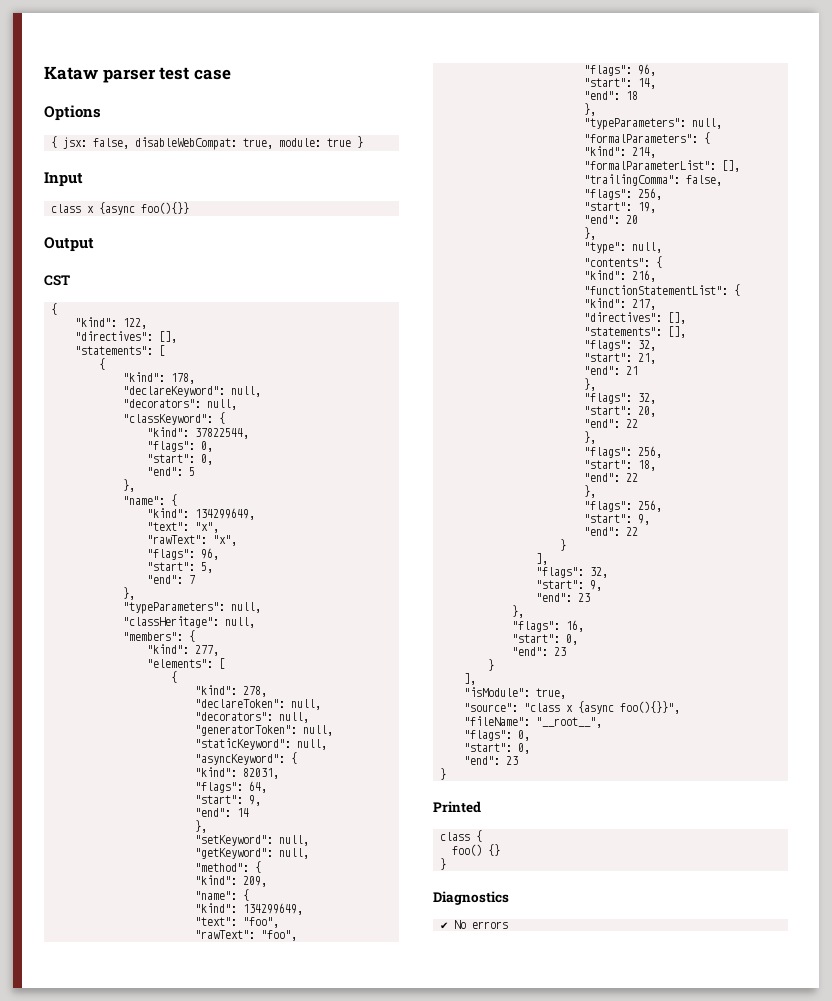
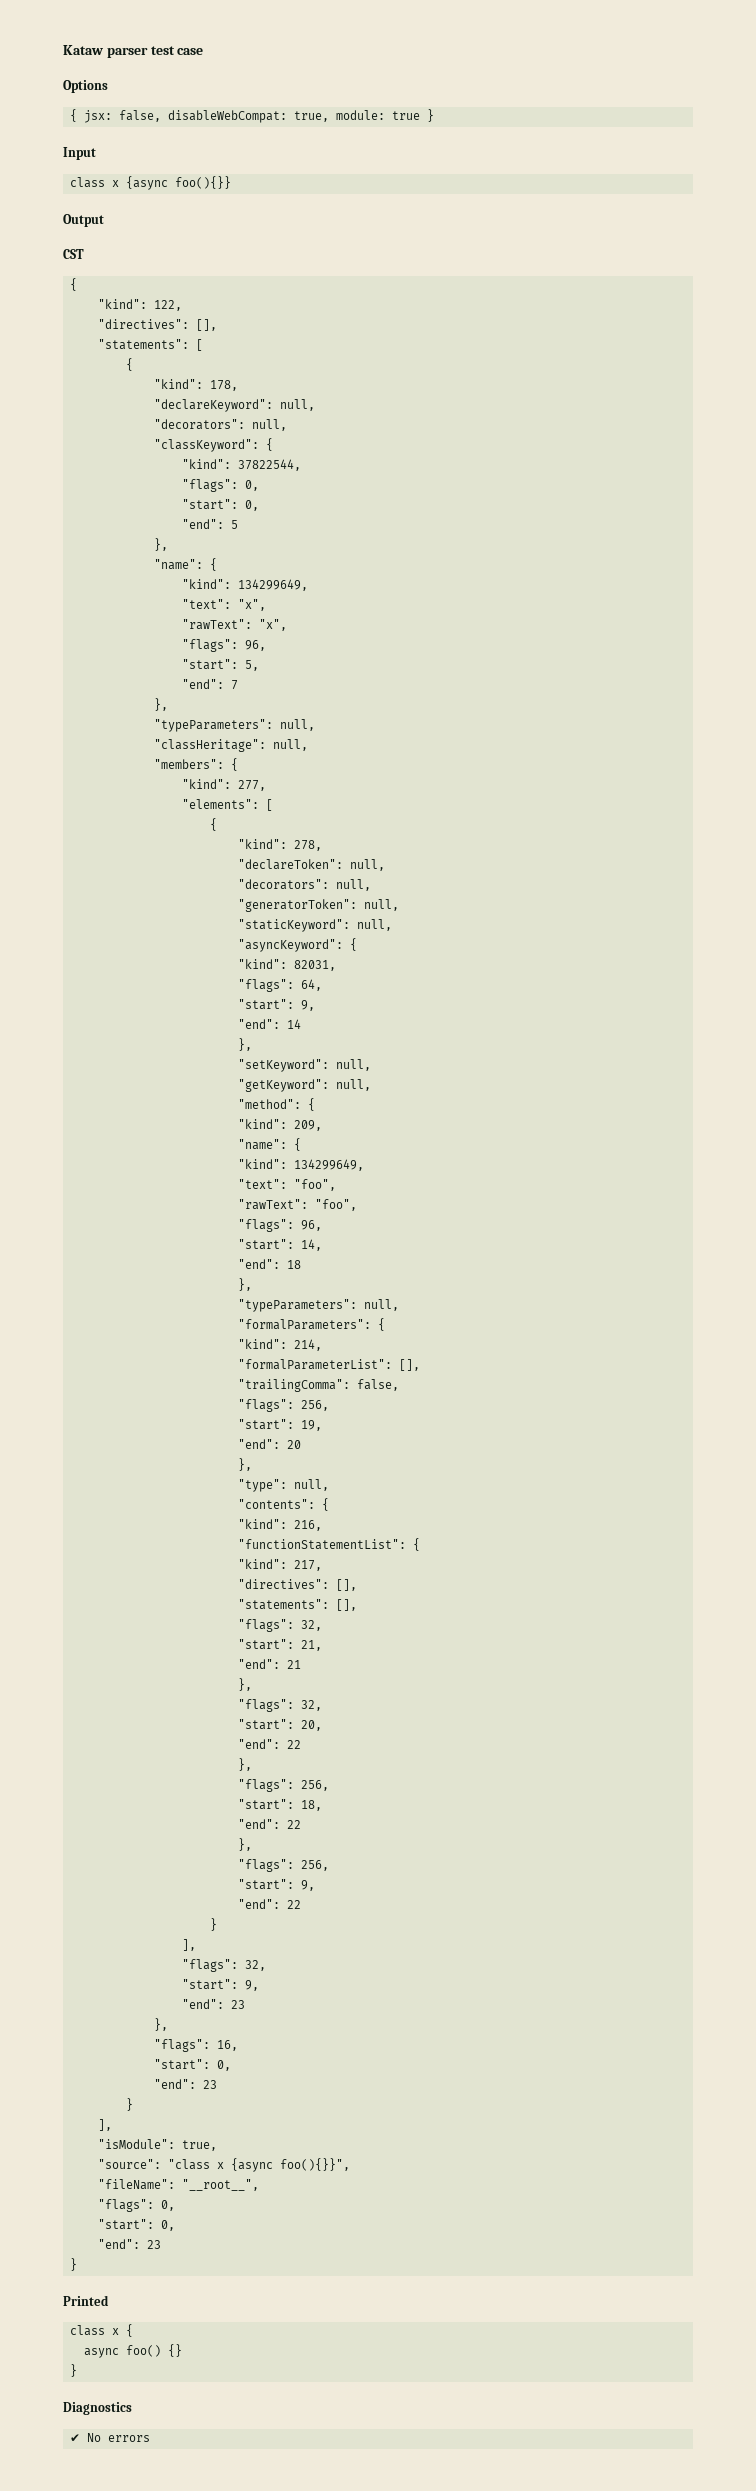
[476,830,483,842] { // -> [112,2324,134,2337] [84,2348,120,2358] x { // async

